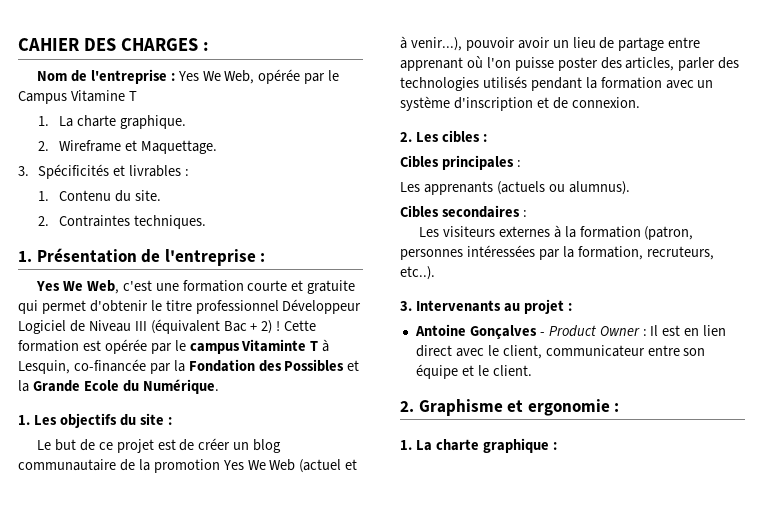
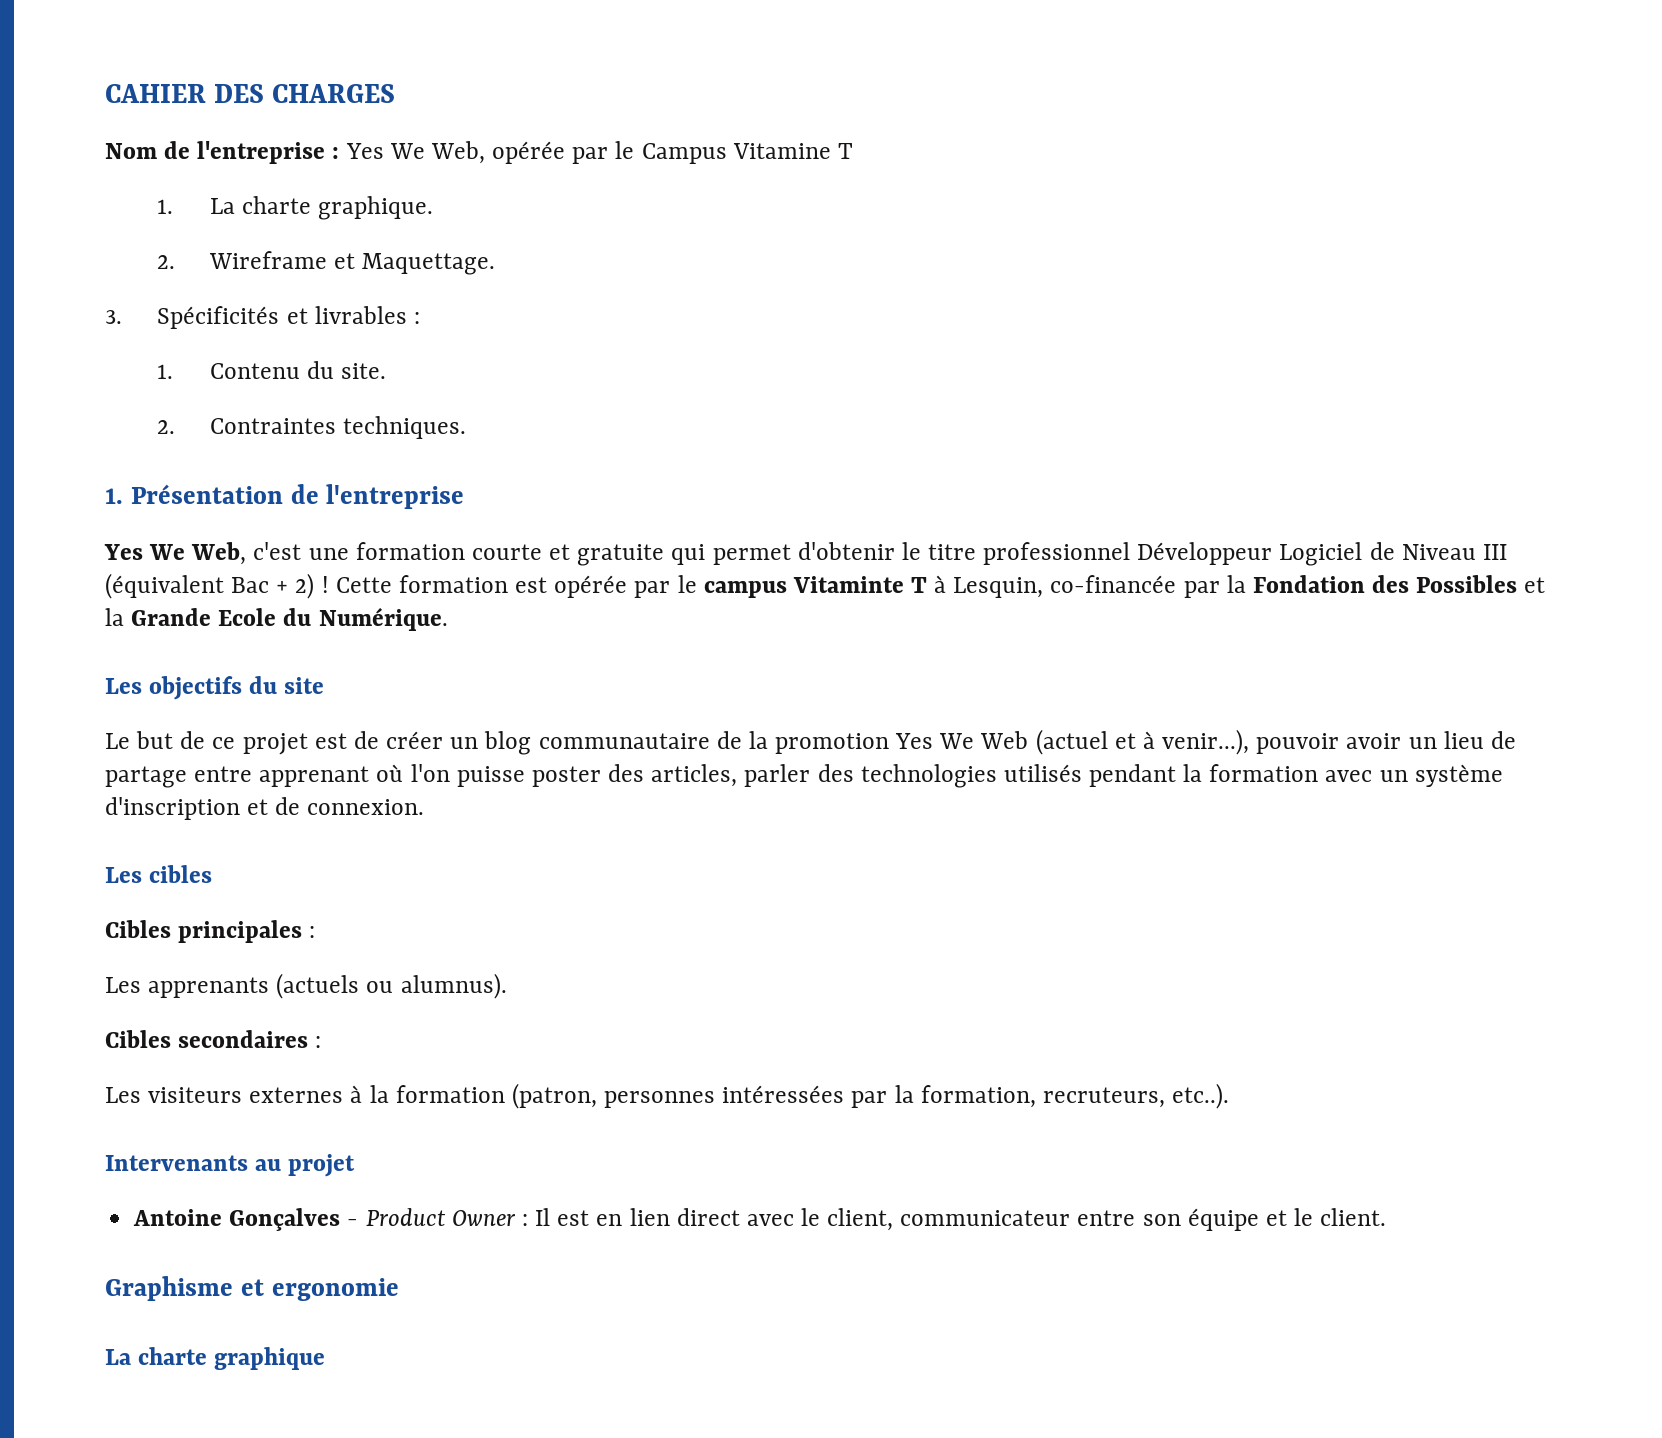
[202,42,209,51] : -> (396, 93) none
[260,253,266,262] : -> (465, 496) none
[18,415,30,425] 1. -> (448, 619) none
[167,417,172,425] : -> (325, 685) none
[400,132,412,142] 2. -> (425, 807) none
[482,134,487,142] : -> (213, 874) none
[400,301,412,311] 3. -> (1230, 1096) none
[567,303,572,311] : -> (356, 1165) none
[400,401,414,412] 2. -> (1387, 1217) none
[614,403,620,412] [400,440,412,450] : // 1. -> (399, 1289) //
[552,442,557,450] : -> (326, 1358) none

